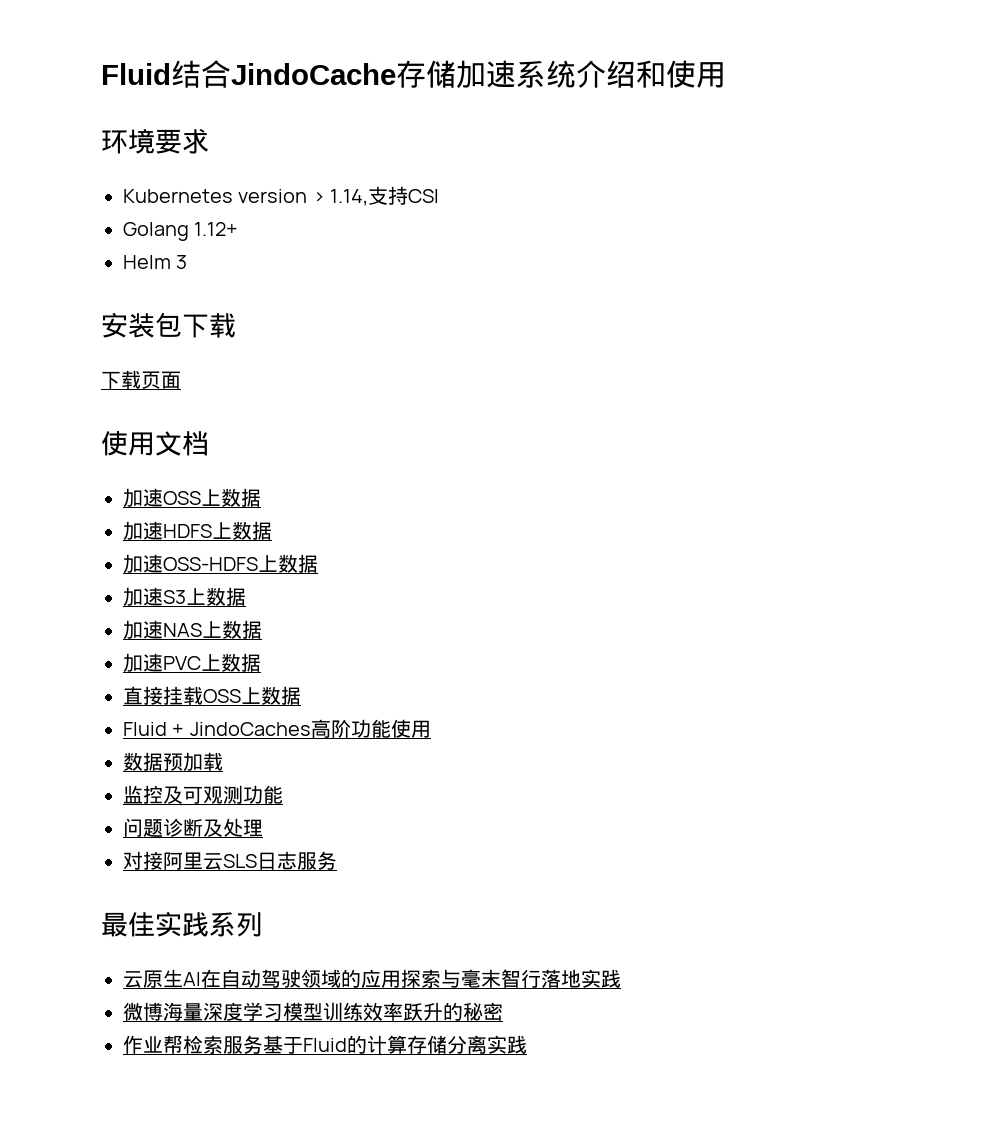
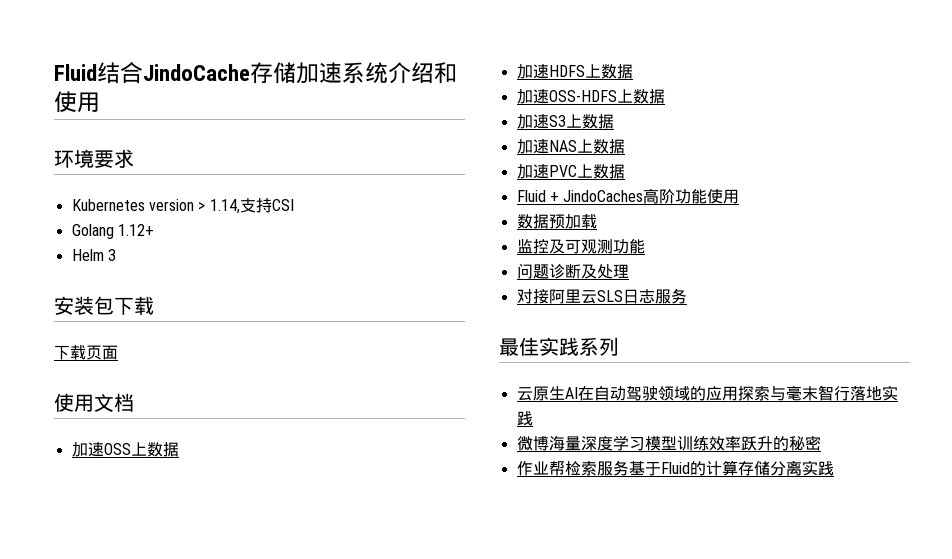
[123,686,301,705] // 直接挂载OSS上数据 -> (625, 171) none

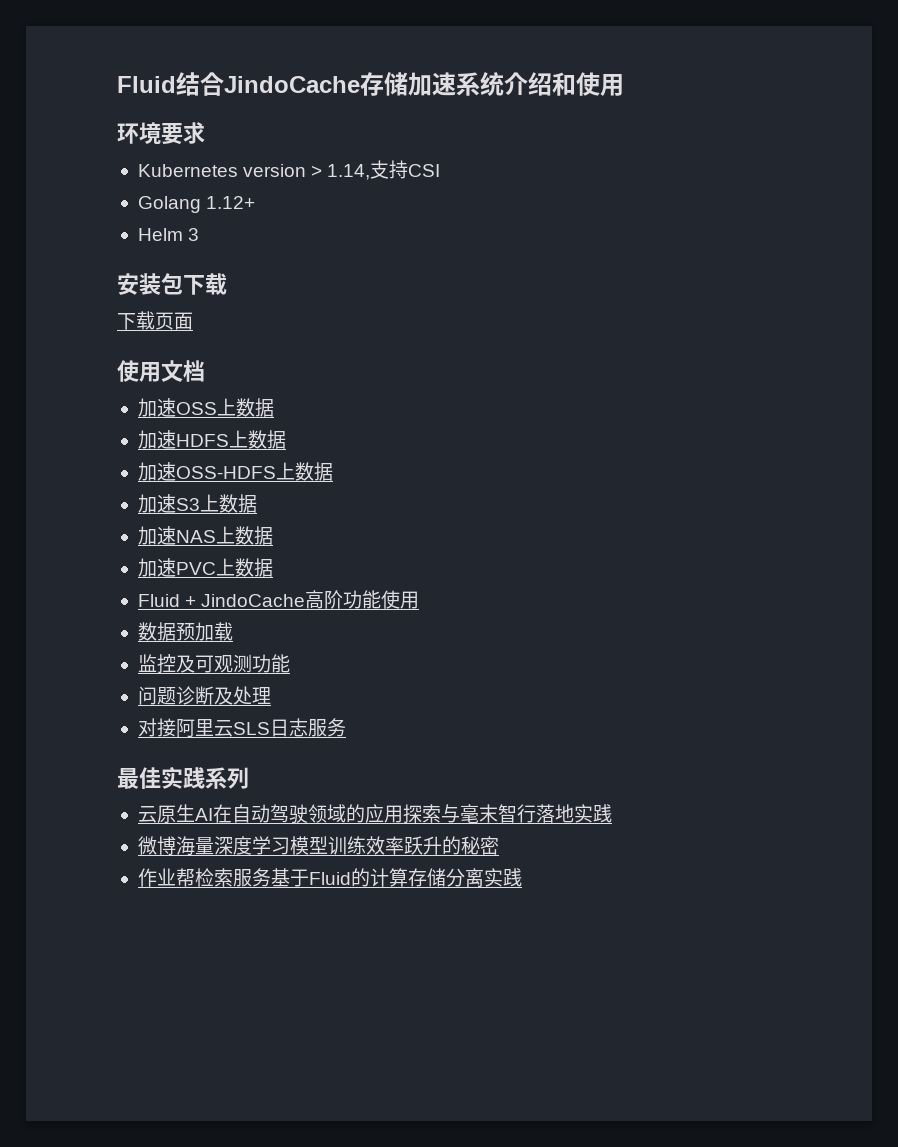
[563,190,644,202] JindoCaches -> [201,594,306,607] JindoCache

